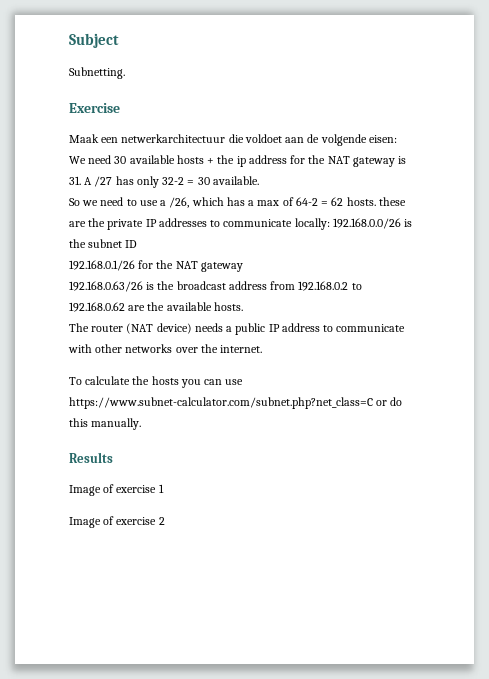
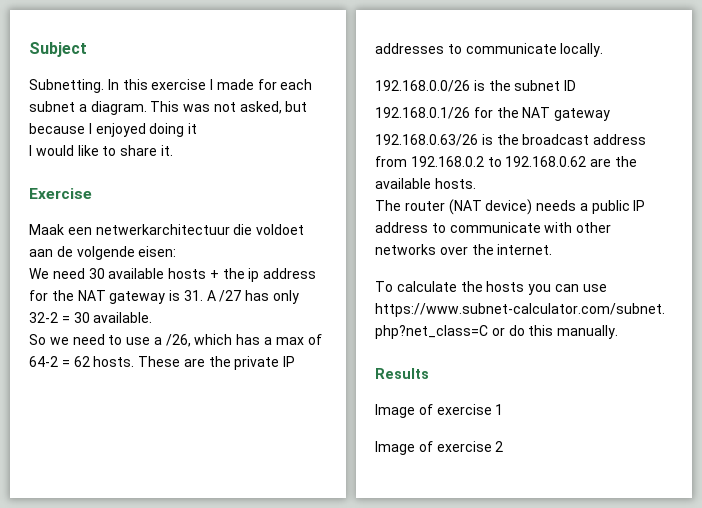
(125, 73) none -> [107,79,313,90] [29,101,308,115] [29,123,198,137] [29,145,173,156] In this exercise I made for each subnet a diagram. This was not asked, but because I enjoyed doing it // I would like to share it.
[378,197,406,206] these -> [138,356,181,367] These
[294,218,330,230] locally: -> [560,43,604,57] locally. //

